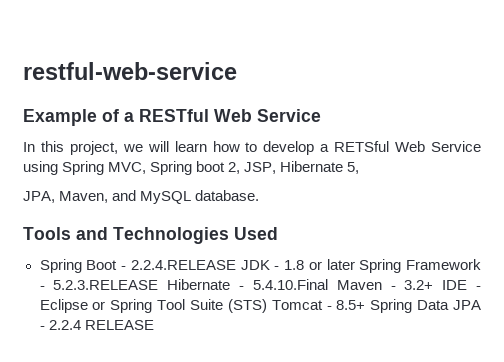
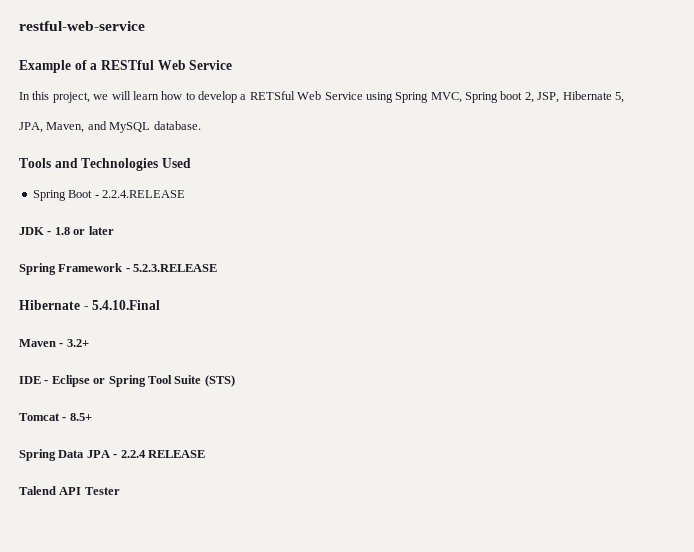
(236, 265) none -> (185, 194) //
(355, 264) none -> (114, 230) //
(159, 285) none -> (218, 268) //
(328, 284) none -> (161, 305) //
(434, 285) none -> (89, 343) //
(267, 306) none -> (235, 381) //
(366, 305) none -> (92, 417) //
(154, 325) none -> [19,486,120,495] // Talend API Tester

